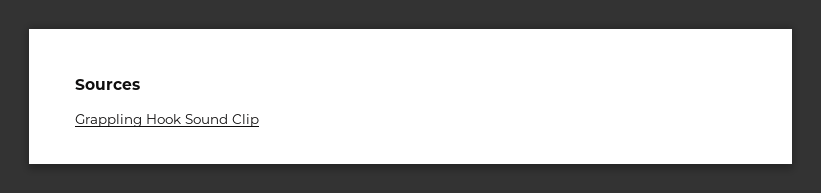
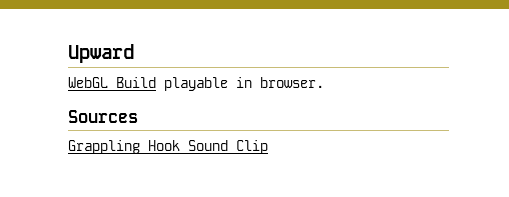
(75, 84) none -> [68,44,134,63] [68,77,324,91] Upward // WebGL Build playable in browser. //

